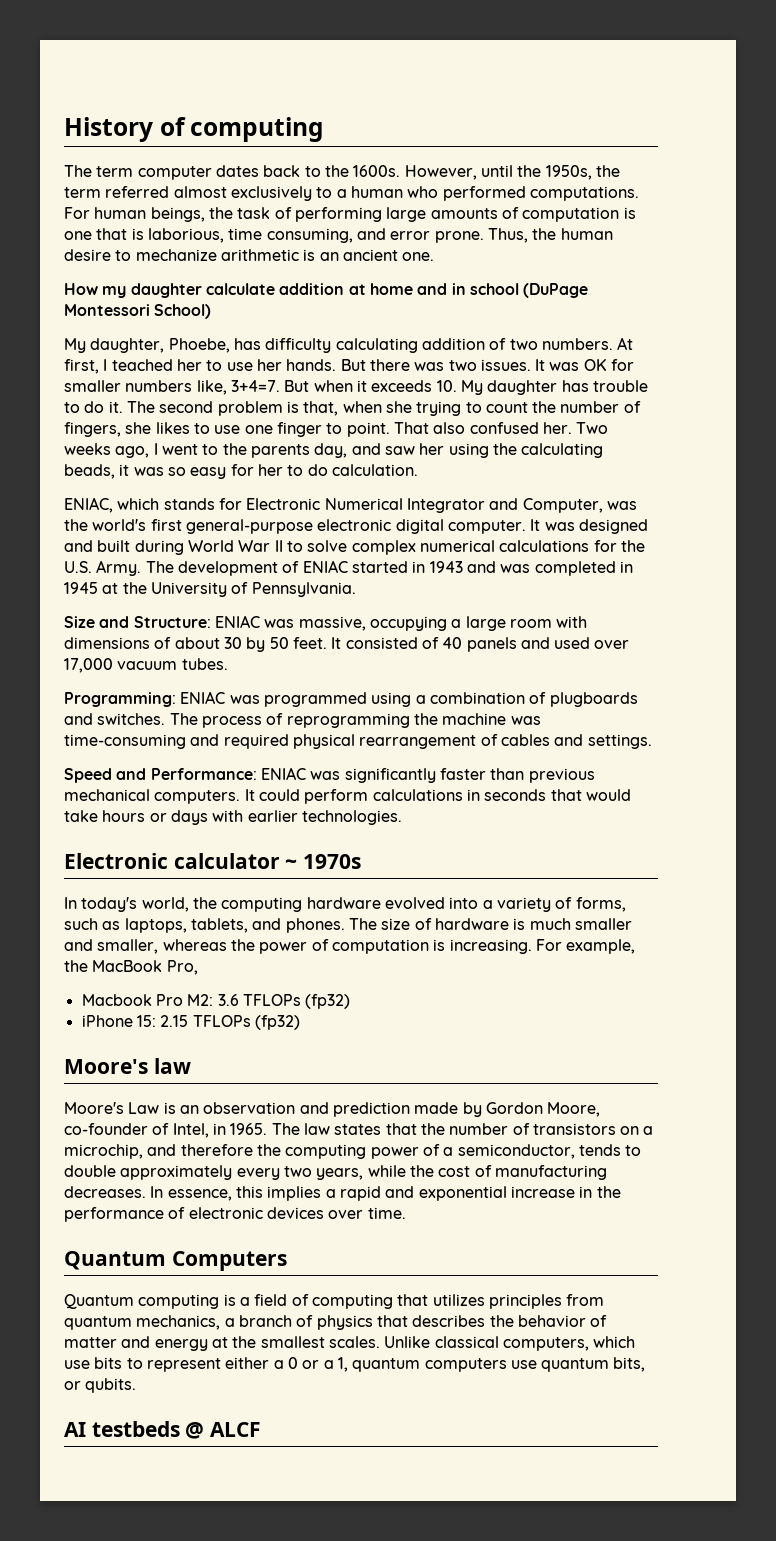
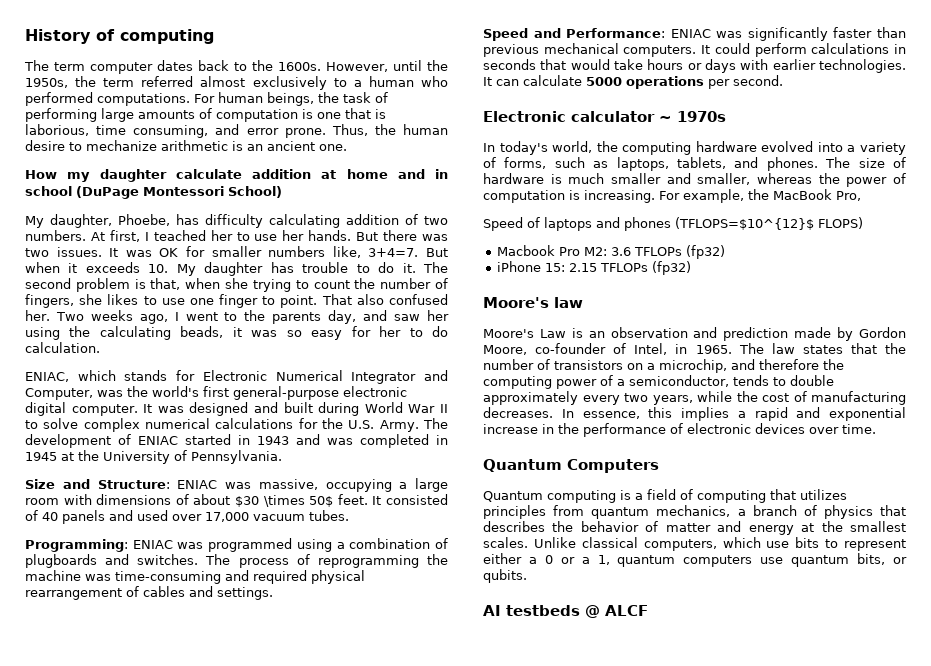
[223,637,289,652] 30 by 50 -> [234,495,334,507] $30 \times 50$
(402, 817) none -> [483,75,783,89] It can calculate 5000 operations per second.
(198, 967) none -> [483,217,863,231] // Speed of laptops and phones (TFLOPS=$10^{12}$ FLOPS)

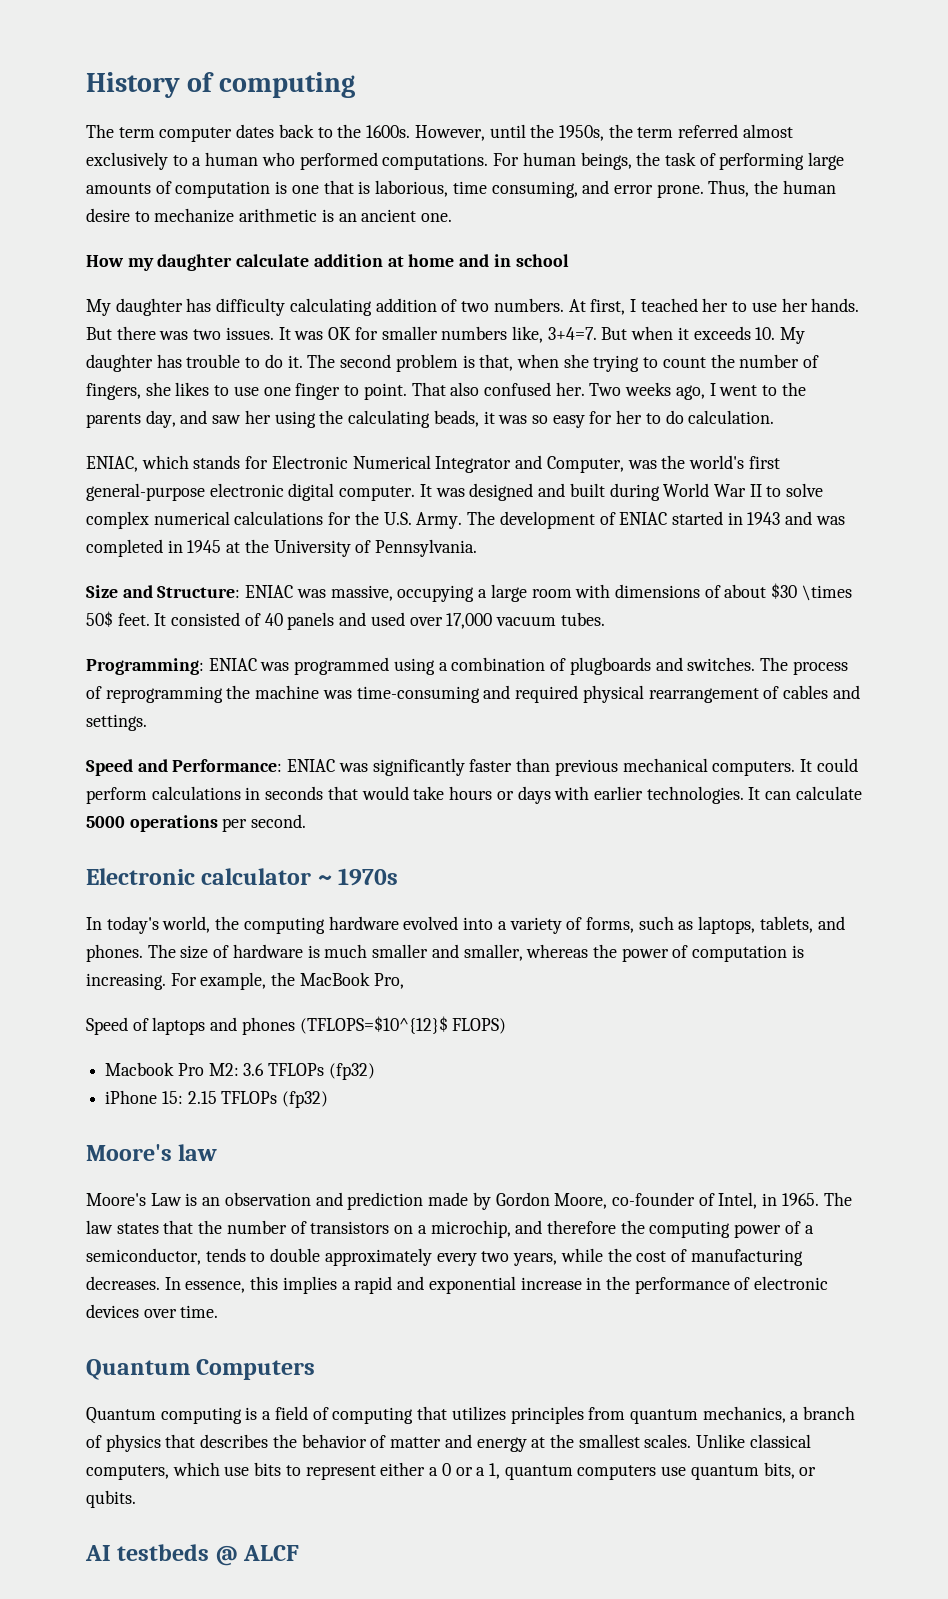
[76,186,282,199] [25,214,170,228] (DuPage Montessori School) // My daughter, Phoebe, -> [86,298,183,316] // My daughter

